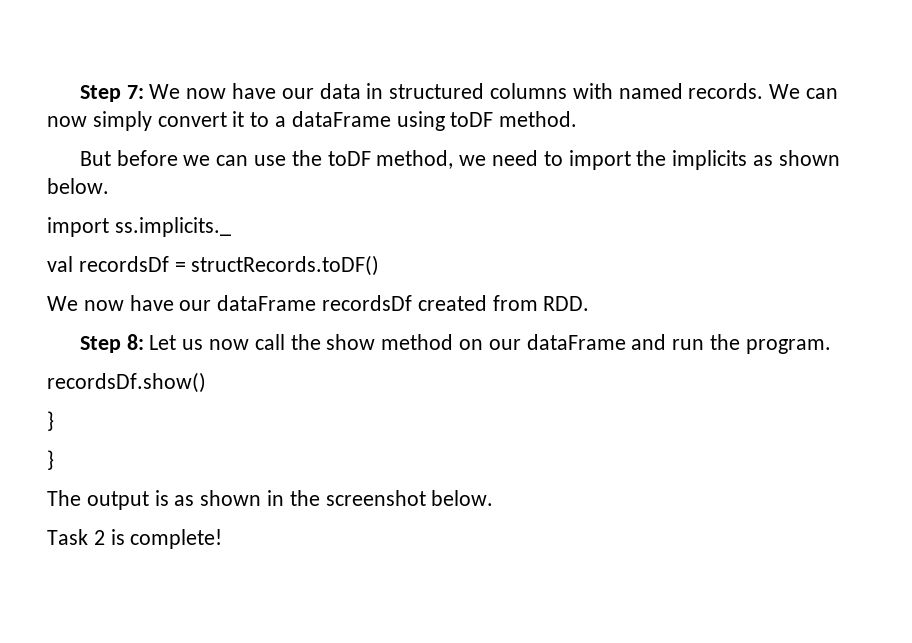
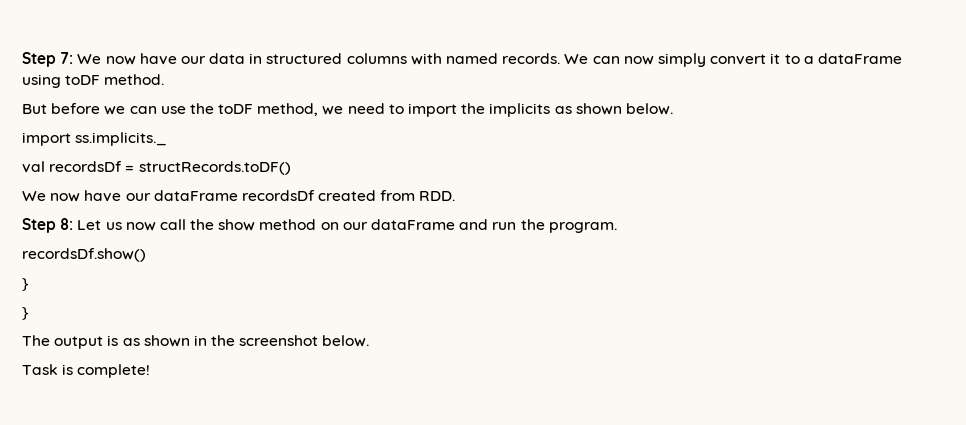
[93,530,105,545] 2 -> (58, 369) none

